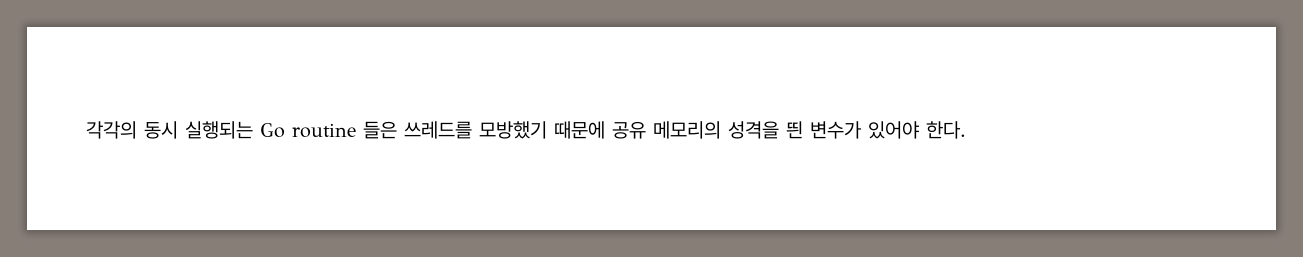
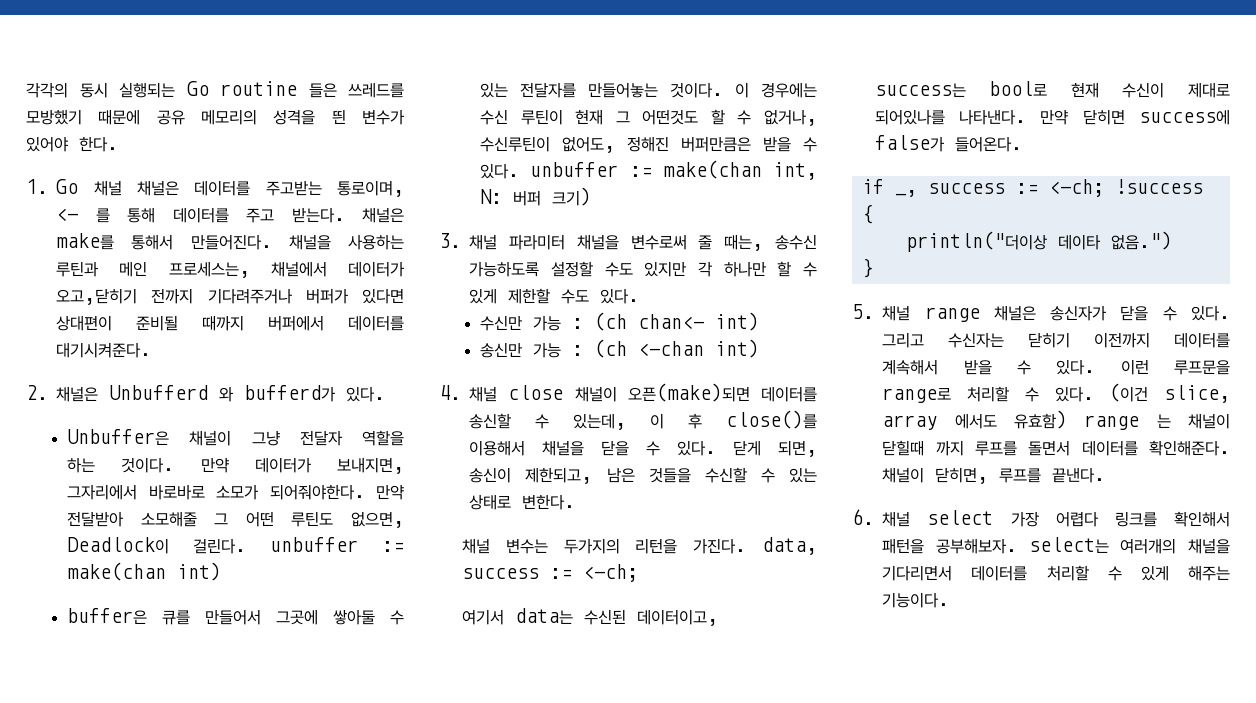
(966, 130) none -> [26,179,404,197] [56,207,404,223] [56,233,404,250] [56,261,404,278] [56,288,404,305] [56,315,404,331] [56,342,152,358] [26,385,386,402] [67,429,404,446] [67,457,404,474] [67,484,404,500] [67,511,404,528] [67,537,404,554] [67,562,222,581] [67,608,405,625] [480,82,817,98] [480,109,817,126] [480,136,817,153] [480,160,817,180] [480,187,592,206] [439,233,817,251] [469,261,817,277] [469,288,640,304] [480,312,760,331] [480,339,760,358] [439,383,817,402] [469,410,817,430] [469,440,817,457] [469,467,817,484] [469,494,576,510] [461,537,817,555] [461,564,638,582] [461,608,718,626] [874,81,1230,98] [874,109,1230,125] [874,135,1022,152] [861,179,1203,197] [861,204,873,224] [905,231,1172,252] [861,258,873,278] [852,304,1230,322] [882,332,1230,348] [882,359,1230,375] [882,383,1230,403] [882,410,1230,430] [882,440,1230,456] [882,467,1106,484] [852,509,1230,527] [882,537,1230,554] [882,565,1230,581] [882,592,950,608] // 1. Go 채널 채널은 데이터를 주고받는 통로이며, <- 를 통해 데이터를 주고 받는다. 채널은 make를 통해서 만들어진다. 채널을 사용하는 루틴과 메인 프로세스는, 채널에서 데이터가 오고,닫히기 전까지 기다려주거나 버퍼가 있다면 상대편이 준비될 때까지 버퍼에서 데이터를 대기시켜준다. // 2. 채널은 Unbufferd 와 bufferd가 있다. // Unbuffer은 채널이 그냥 전달자 역할을 하는 것이다. 만약 데이터가 보내지면, 그자리에서 바로바로 소모가 되어줘야한다. 만약 전달받아 소모해줄 그 어떤 루틴도 없으면, Deadlock이 걸린다. unbuffer := make(chan int) // buffer은 큐를 만들어서 그곳에 쌓아둘 수 있는 전달자를 만들어놓는 것이다. 이 경우에는 수신 루틴이 현재 그 어떤것도 할 수 없거나, 수신루틴이 없어도, 정해진 버퍼만큼은 받을 수 있다. unbuffer := make(chan int, N: 버퍼 크기) // 3. 채널 파라미터 채널을 변수로써 줄 때는, 송수신 가능하도록 설정할 수도 있지만 각 하나만 할 수 있게 제한할 수도 있다. // 수신만 가능 : (ch chan<- int) // 송신만 가능 : (ch <-chan int) // 4. 채널 close 채널이 오픈(make)되면 데이터를 송신할 수 있는데, 이 후 close()를 이용해서 채널을 닫을 수 있다. 닫게 되면, 송신이 제한되고, 남은 것들을 수신할 수 있는 상태로 변한다. // 채널 변수는 두가지의 리턴을 가진다. data, success := <-ch; // 여기서 data는 수신된 데이터이고, success는 bool로 현재 수신이 제대로 되어있나를 나타낸다. 만약 닫히면 success에 false가 들어온다. // if _, success := <-ch; !success { // println("더이상 데이타 없음.") // } // 5. 채널 range 채널은 송신자가 닫을 수 있다. 그리고 수신자는 닫히기 이전까지 데이터를 계속해서 받을 수 있다. 이런 루프문을 range로 처리할 수 있다. (이건 slice, array 에서도 유효함) range 는 채널이 닫힐때 까지 루프를 돌면서 데이터를 확인해준다. 채널이 닫히면, 루프를 끝낸다. // 6. 채널 select 가장 어렵다 링크를 확인해서 패턴을 공부해보자. select는 여러개의 채널을 기다리면서 데이터를 처리할 수 있게 해주는 기능이다.

